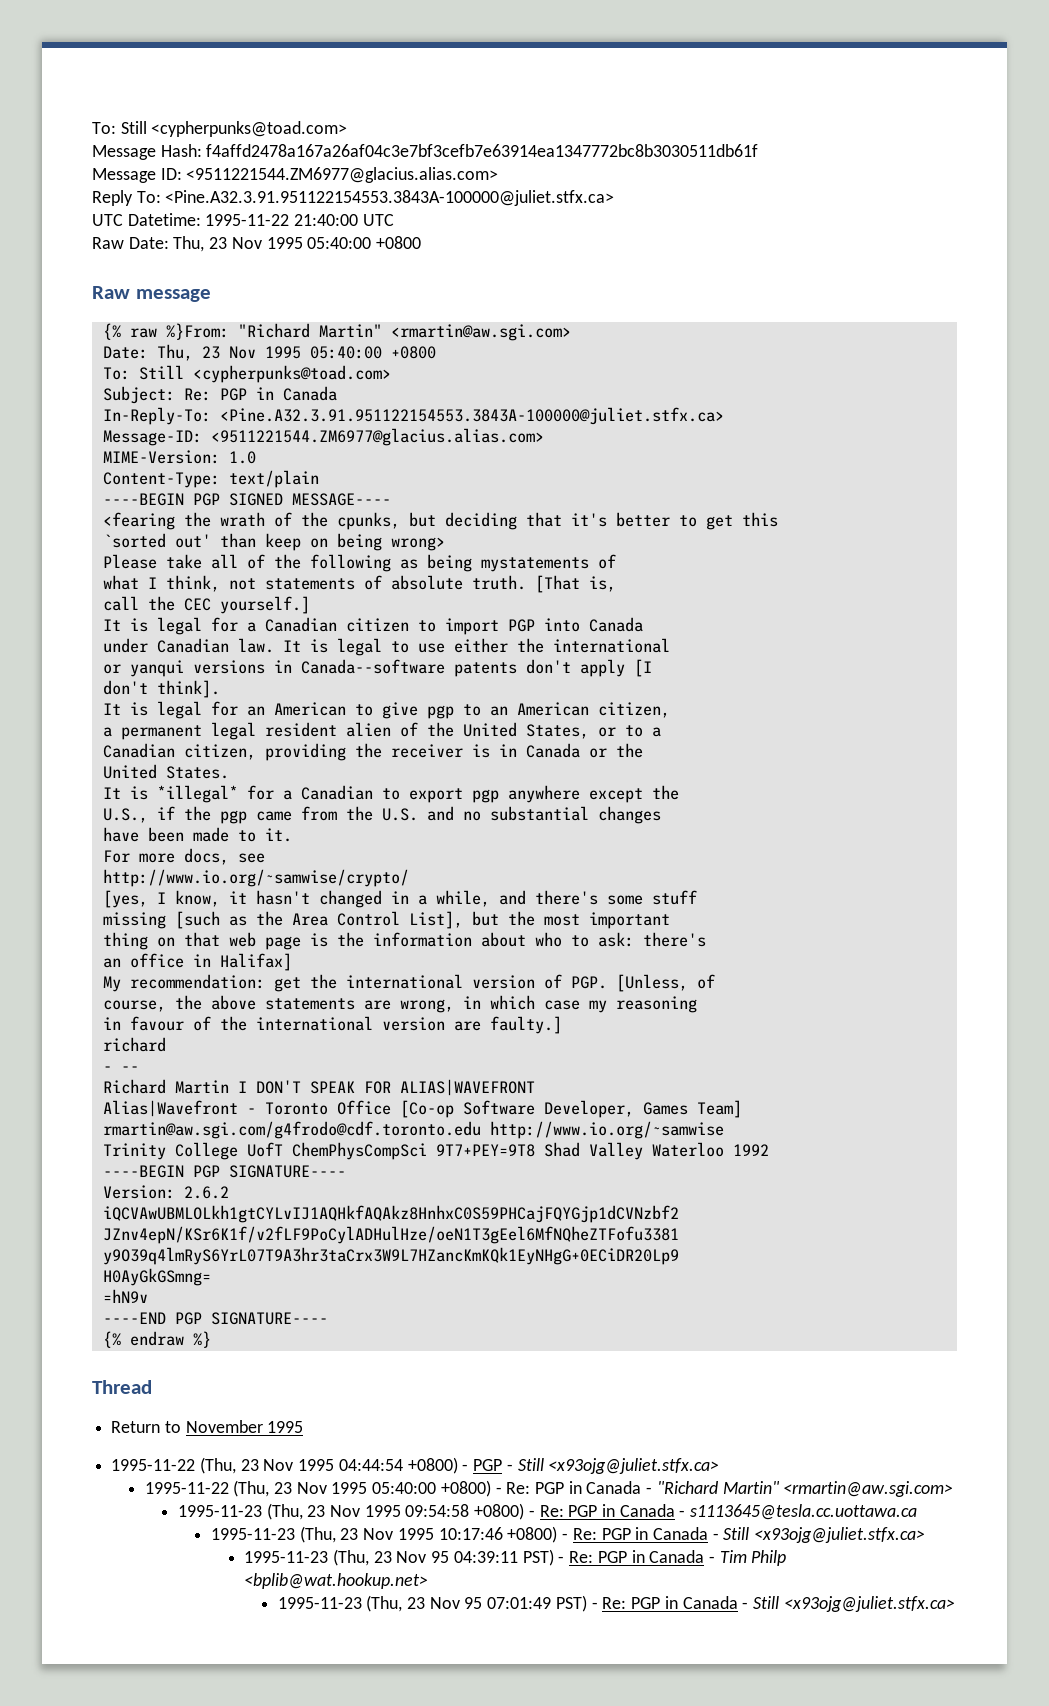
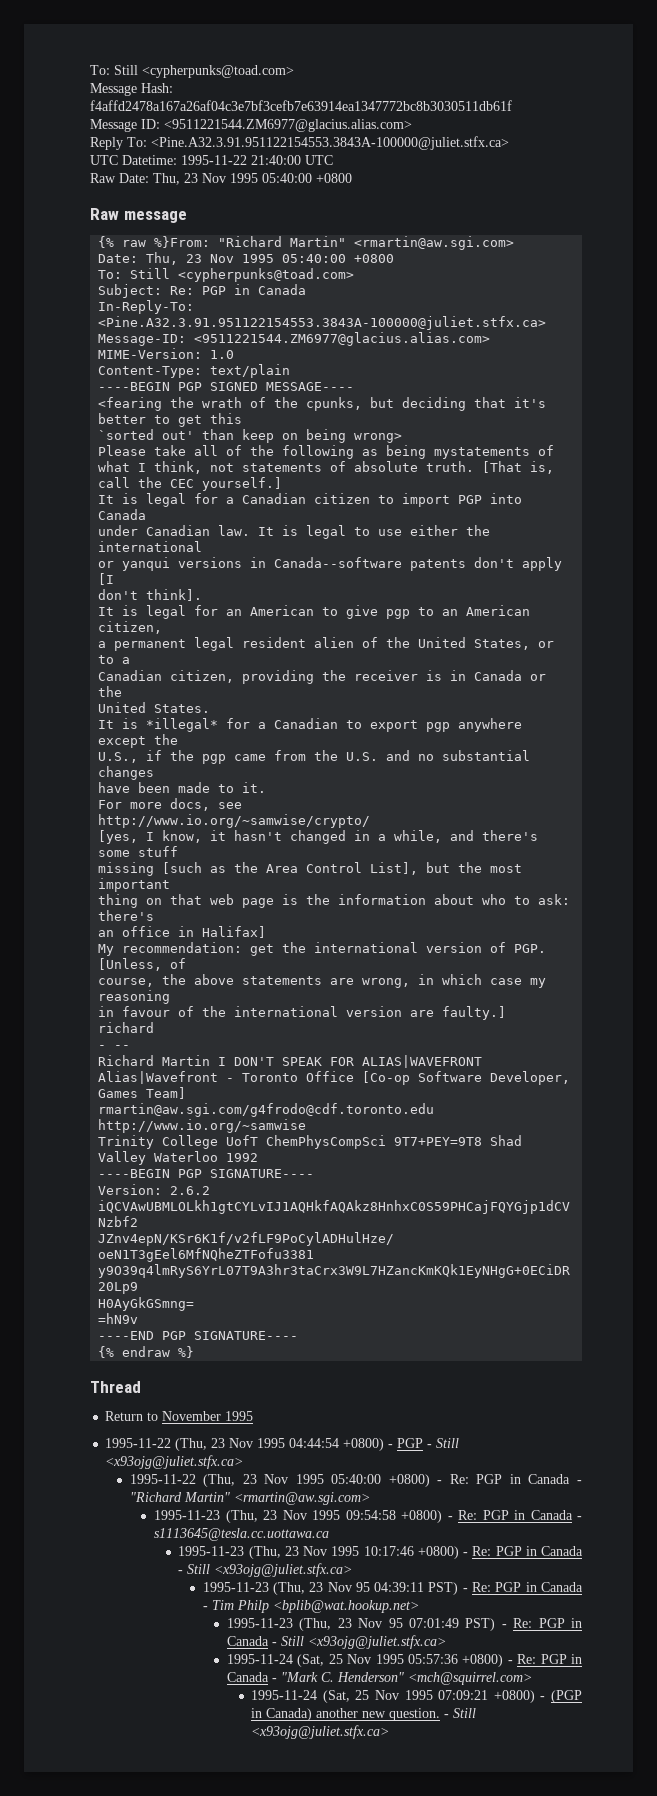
(955, 1604) none -> [226,1654,582,1667] [226,1672,532,1685] [251,1690,582,1703] [251,1708,477,1721] [251,1725,390,1739] // 1995-11-24 (Sat, 25 Nov 1995 05:57:36 +0800) - Re: PGP in Canada - "Mark C. Henderson" <mch@squirrel.com> // 1995-11-24 (Sat, 25 Nov 1995 07:09:21 +0800) - (PGP in Canada) another new question. - Still <x93ojg@juliet.stfx.ca>

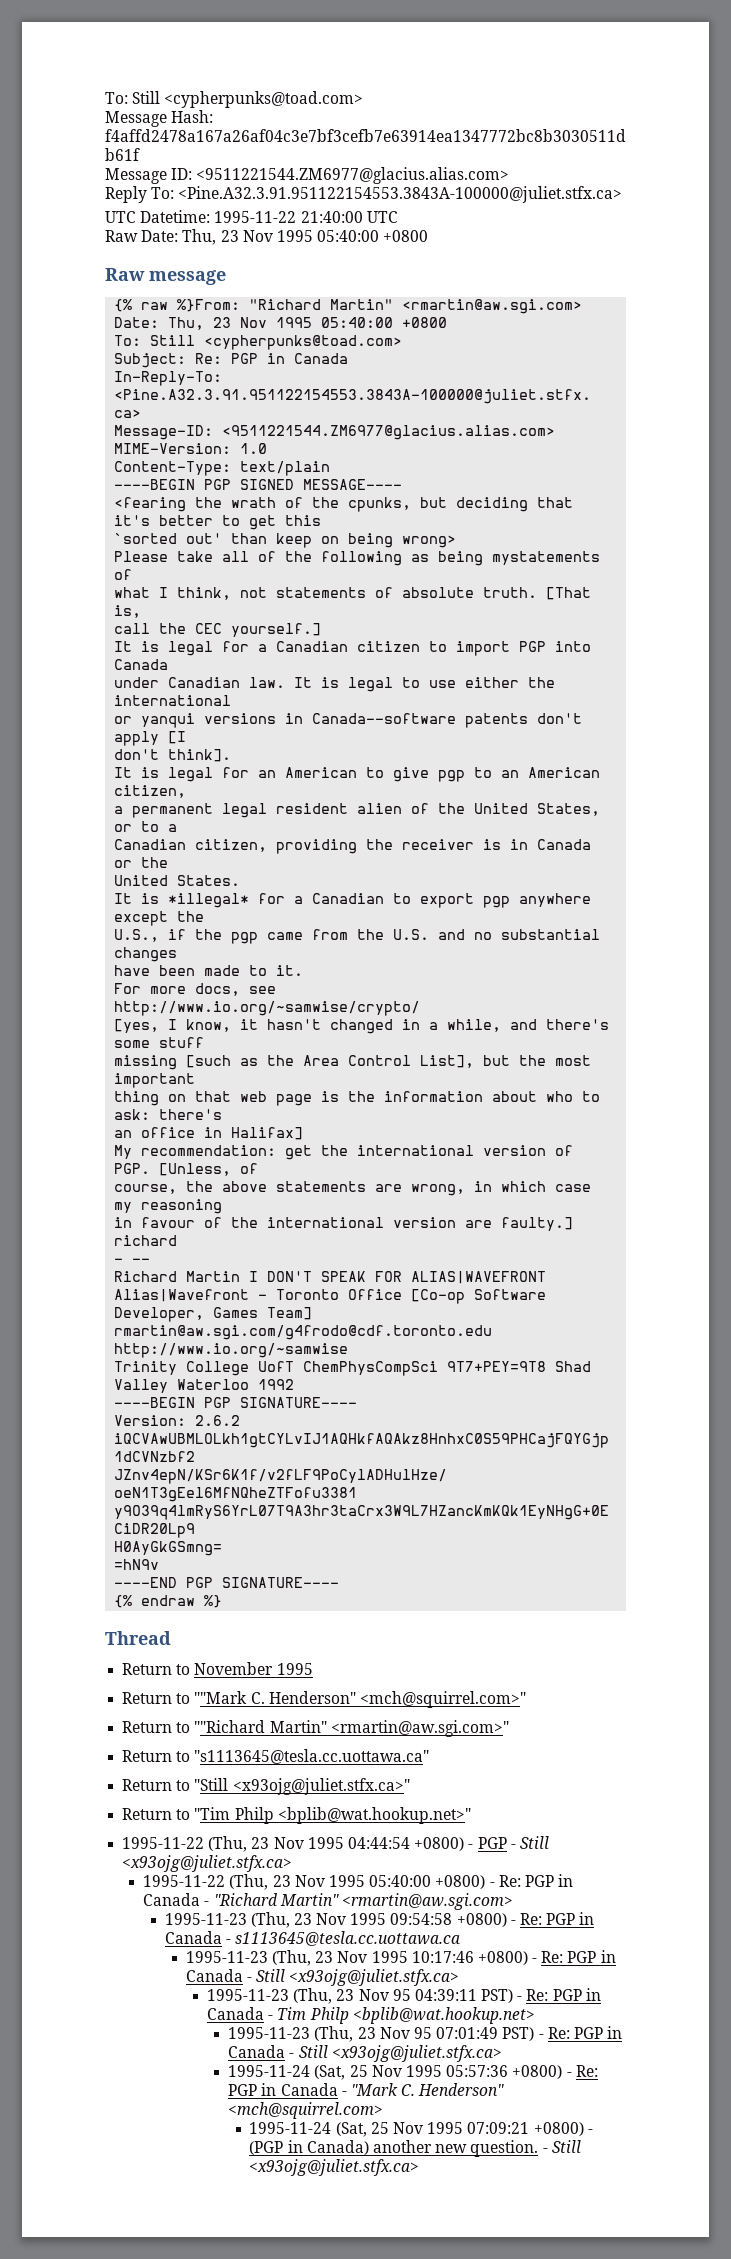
(254, 1416) none -> [122,1691,526,1708] [122,1720,509,1737] [122,1749,430,1764] [122,1778,410,1795] [122,1807,471,1824] // Return to ""Mark C. Henderson" <mch@squirrel.com>" // Return to ""Richard Martin" <rmartin@aw.sgi.com>" // Return to "s1113645@tesla.cc.uottawa.ca" // Return to "Still <x93ojg@juliet.stfx.ca>" // Return to "Tim Philp <bplib@wat.hookup.net>"

